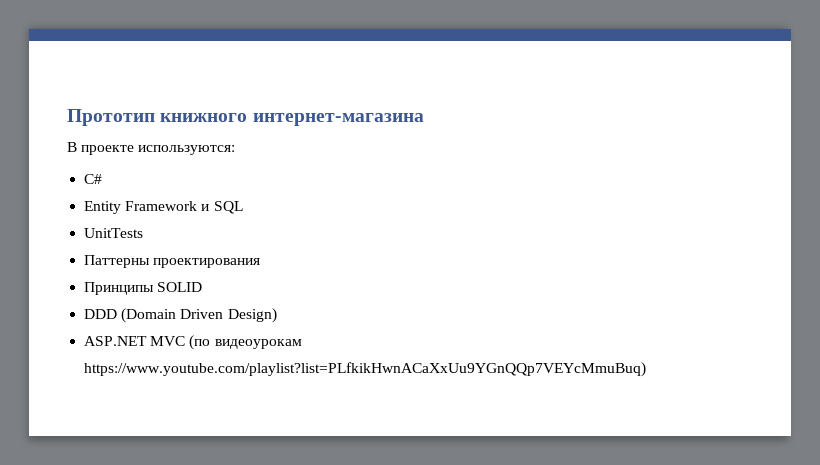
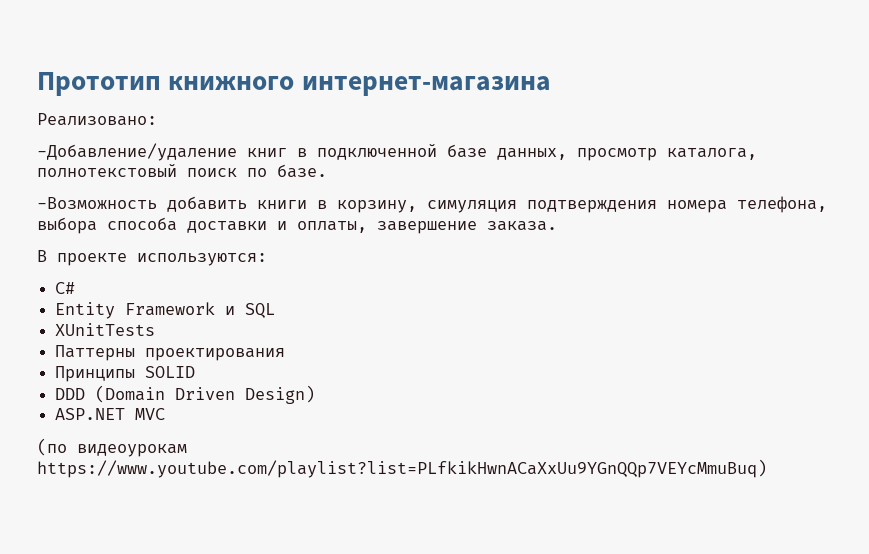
(424, 119) none -> [37,113,157,126] [37,143,757,161] [37,164,327,178] [37,196,827,213] [37,217,557,234] // Реализовано: // -Добавление/удаление книг в подключенной базе данных, просмотр каталога, полнотекстовый поиск по базе. // -Возможность добавить книги в корзину, симуляция подтверждения номера телефона, выбора способа доставки и оплаты, завершение заказа.
[84,228,144,238] UnitTests -> [55,323,156,336] XUnitTests
(186, 341) none -> (166, 414) //

